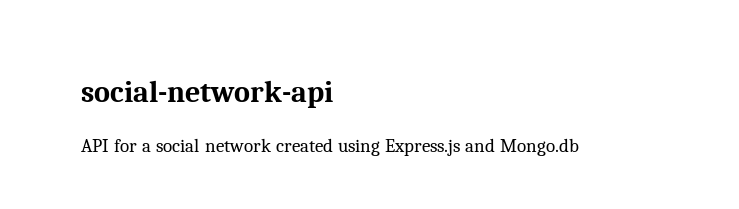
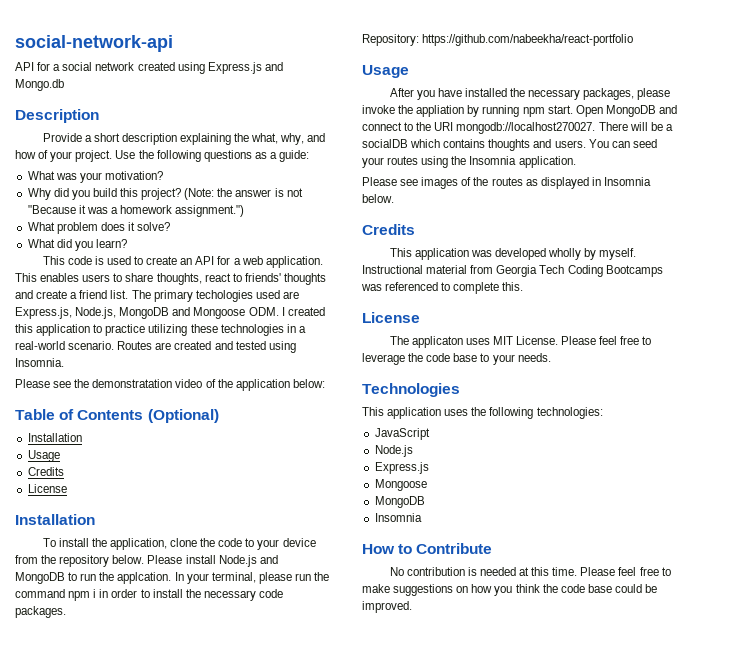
(580, 147) none -> [15,109,99,123] [42,133,326,145] [15,150,310,162] [27,171,163,183] [27,188,303,200] [27,205,245,217] [27,222,171,234] [27,239,127,251] [42,256,323,268] [15,273,326,285] [15,290,299,302] [15,307,325,319] [15,324,306,336] [15,341,296,353] [15,358,64,367] [15,379,325,391] [15,409,219,423] [27,433,82,442] [27,450,60,462] [27,467,64,476] [27,484,67,493] [15,514,95,525] [42,538,316,550] [15,555,278,567] [15,572,330,584] [15,589,283,601] [15,606,66,618] [362,34,634,46] [362,65,409,78] [389,88,671,100] [362,105,677,117] [362,122,673,134] [362,139,657,151] [362,156,576,168] [362,177,651,189] [362,194,394,203] [362,224,415,235] [389,248,637,260] [362,265,663,277] [361,282,524,294] [362,312,420,323] [389,336,652,348] [362,353,551,365] [362,383,460,397] [362,407,603,419] [374,428,430,440] [374,445,413,457] [374,462,429,474] [374,479,427,491] [374,496,425,508] [374,513,422,522] [362,543,493,554] [389,567,671,576] [362,584,658,596] [362,601,412,613] // Description // Provide a short description explaining the what, why, and how of your project. Use the following questions as a guide: // What was your motivation? // Why did you build this project? (Note: the answer is not "Because it was a homework assignment.") // What problem does it solve? // What did you learn? // This code is used to create an API for a web application. This enables users to share thoughts, react to friends' thoughts and create a friend list. The primary techologies used are Express.js, Node.js, MongoDB and Mongoose ODM. I created this application to practice utilizing these technologies in a real-world scenario. Routes are created and tested using Insomnia. // Please see the demonstratation video of the application below: // Table of Contents (Optional) // Installation // Usage // Credits // License // Installation // To install the application, clone the code to your device from the repository below. Please install Node.js and MongoDB to run the applcation. In your terminal, please run the command npm i in order to install the necessary code packages. // Repository: https://github.com/nabeekha/react-portfolio // Usage // After you have installed the necessary packages, please invoke the appliation by running npm start. Open MongoDB and connect to the URI mongodb://localhost270027. There will be a socialDB which contains thoughts and users. You can seed your routes using the Insomnia application. // Please see images of the routes as displayed in Insomnia below. // Credits // This application was developed wholly by myself. Instructional material from Georgia Tech Coding Bootcamps was referenced to complete this. // License // The applicaton uses MIT License. Please feel free to leverage the code base to your needs. // Technologies // This application uses the following technologies: // JavaScript // Node.js // Express.js // Mongoose // MongoDB // Insomnia // How to Contribute // No contribution is needed at this time. Please feel free to make suggestions on how you think the code base could be improved.

